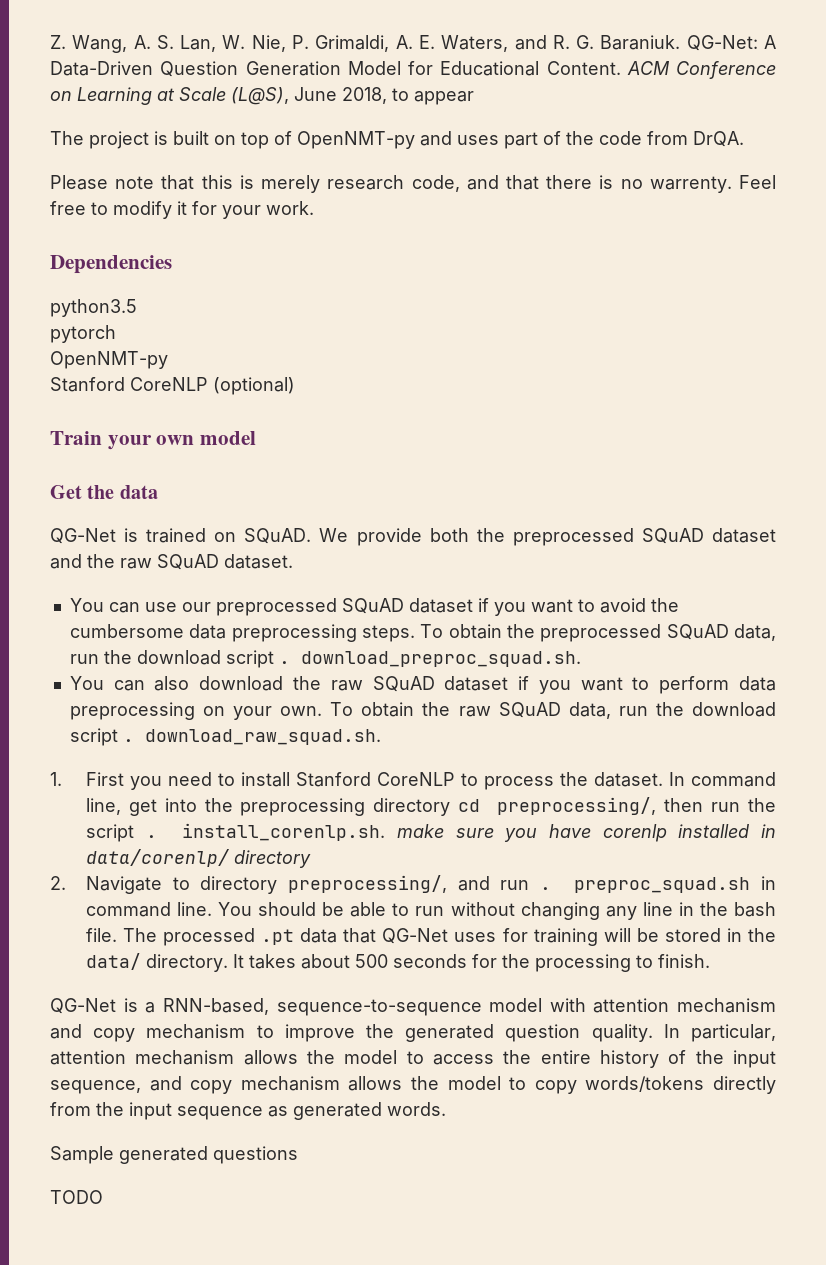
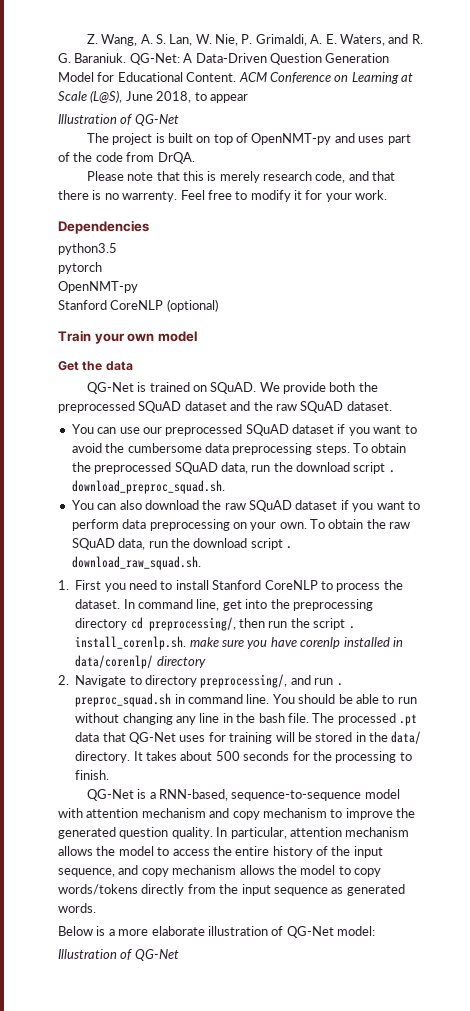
(474, 98) none -> [58,114,179,126] // Illustration of QG-Net
[50,1146,298,1164] [50,1190,103,1204] Sample generated questions // TODO -> [58,926,375,938] [58,949,179,961] Below is a more elaborate illustration of QG-Net model: // Illustration of QG-Net

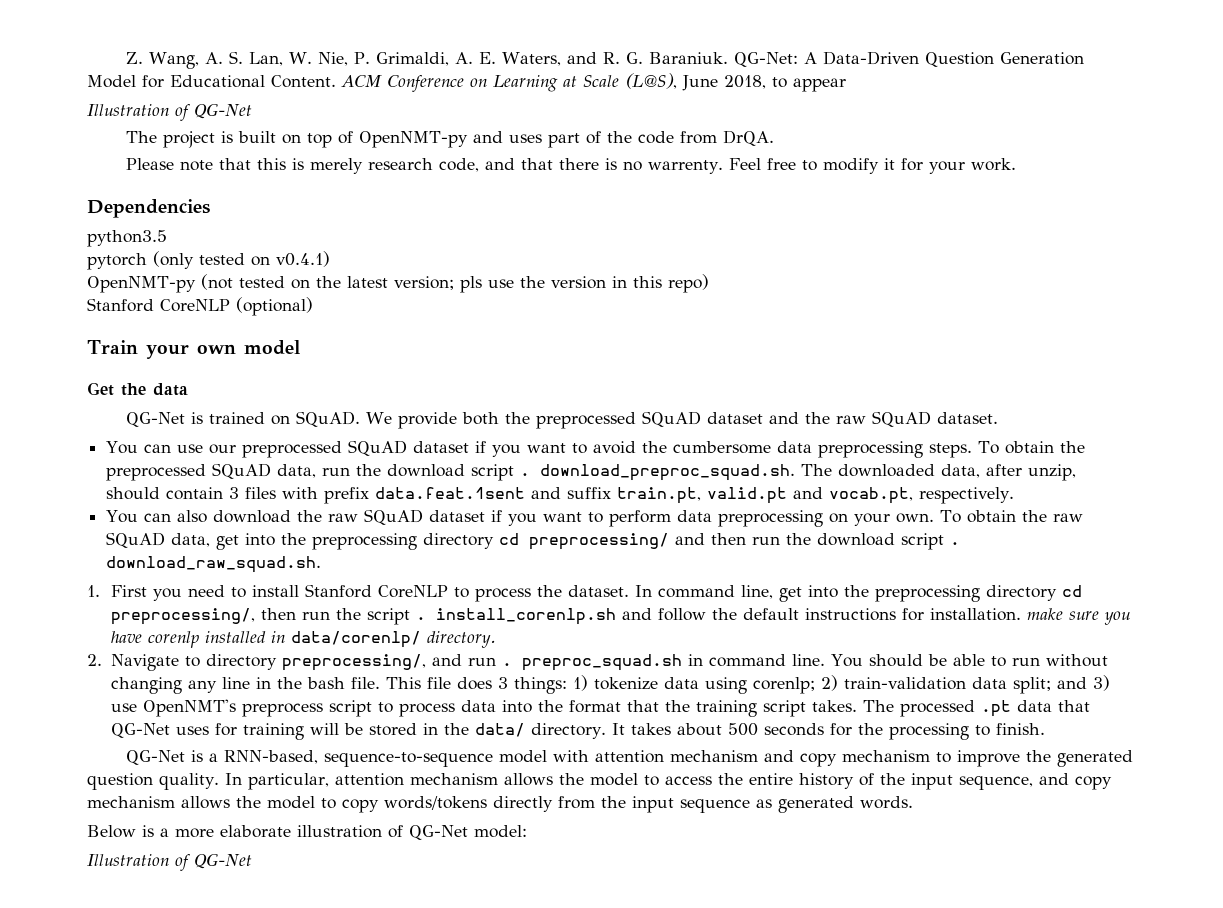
[58,281,138,293] // OpenNMT-py -> [153,251,330,269] [87,274,709,293] (only tested on v0.4.1) // OpenNMT-py (not tested on the latest version; pls use the version in this repo)
(225, 487) none -> [801,464,1077,481] [106,487,1015,504] The downloaded data, after unzip, should contain 3 files with prefix data.feat.1sent and suffix train.pt, valid.pt and vocab.pt, respectively.
(146, 544) none -> [216,533,747,550] get into the preprocessing directory cd preprocessing/ and then
[75,636,187,650] install_corenlp.sh. -> [435,608,1021,625] install_corenlp.sh and follow the default instructions for installation.
[156,656,206,668] directory -> [426,631,496,648] directory.
(309, 718) none -> [385,675,1110,694] [110,699,857,717] This file does 3 things: 1) tokenize data using corenlp; 2) train-validation data split; and 3) use OpenNMT's preprocess script to process data into the format that the training script takes.

